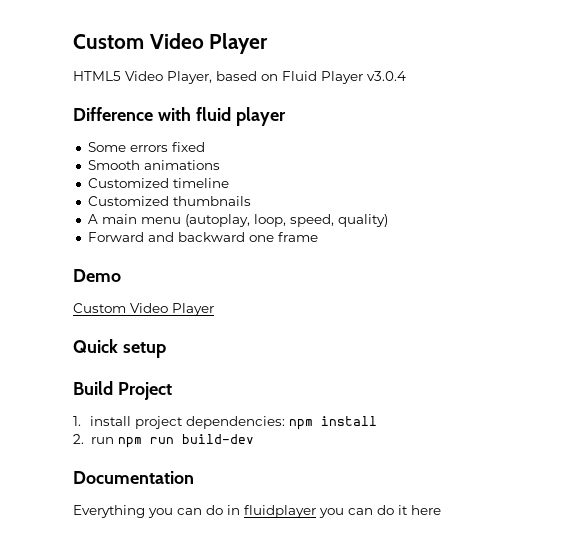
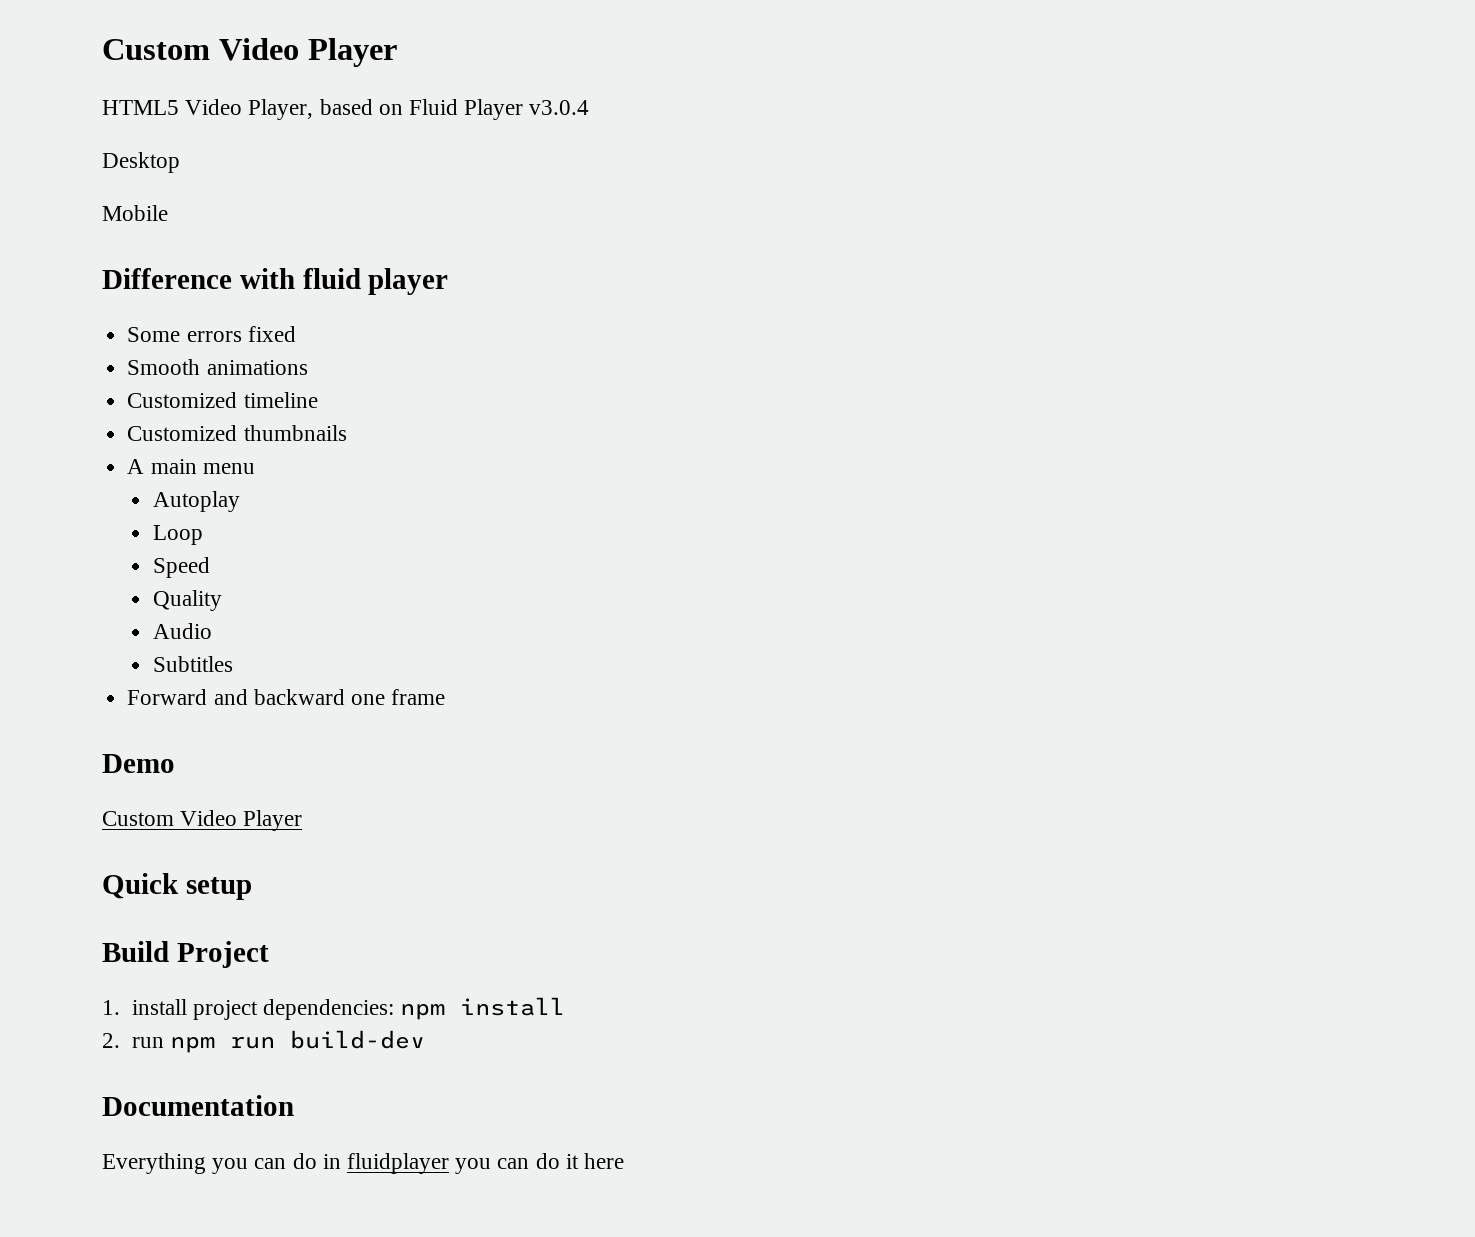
(406, 76) none -> [102,152,180,173] [102,205,168,221] // Desktop // Mobile
[184,214,388,227] (autoplay, loop, speed, quality) -> [152,491,240,512] [152,525,203,545] [152,557,210,578] [152,590,222,611] [152,623,212,639] [152,656,233,672] // Autoplay // Loop // Speed // Quality // Audio // Subtitles

